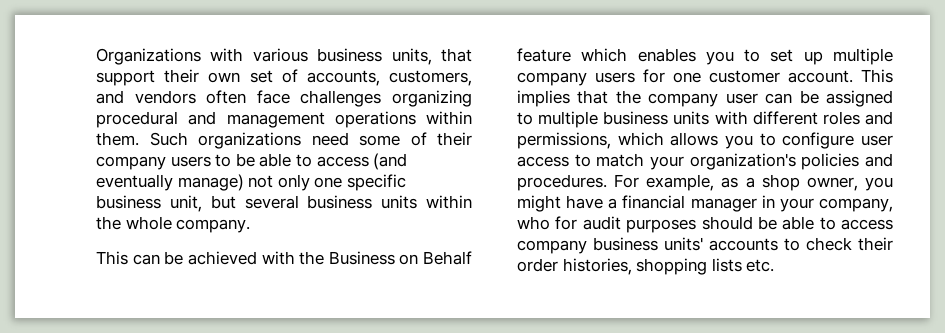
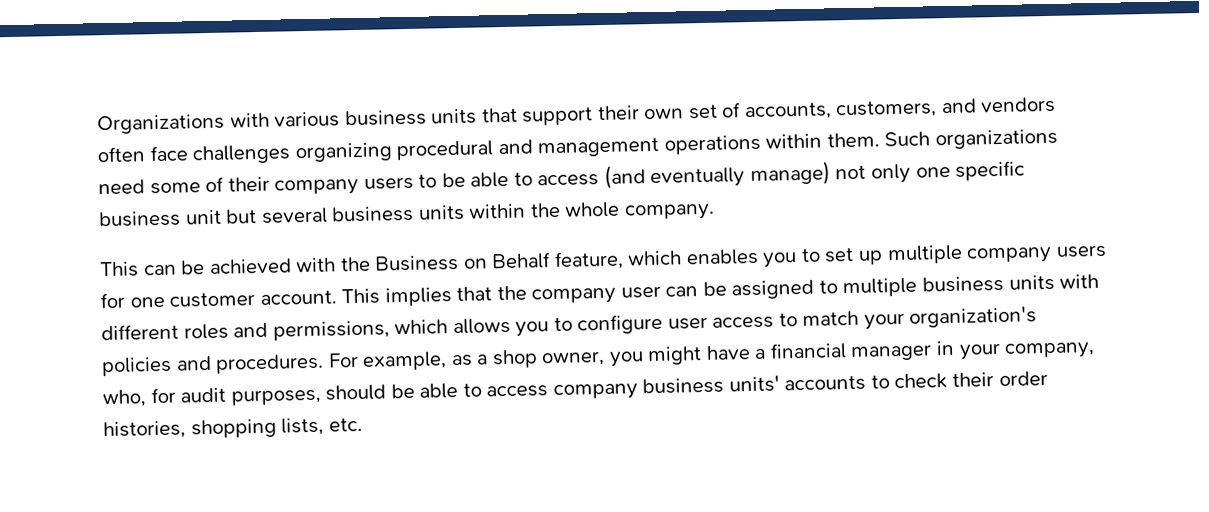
[391,48,432,65] units, -> [430,108,478,125] units
[169,195,202,212] unit, -> [184,209,222,225] unit
[517,48,571,62] feature -> [553,250,624,271] feature,
[517,216,550,230] who -> [102,389,146,408] who,
[626,219,697,233] purposes -> [230,388,321,406] purposes,
[711,258,742,272] lists -> [281,417,325,436] lists,

